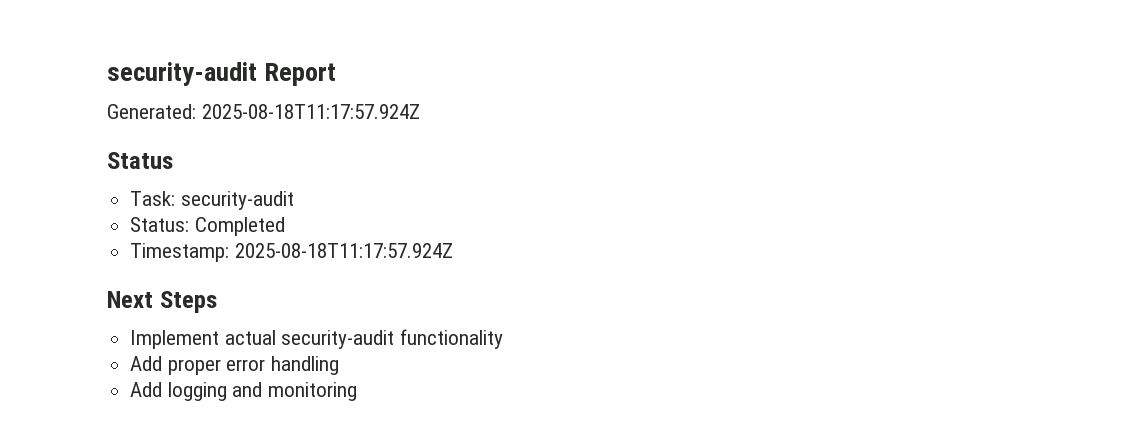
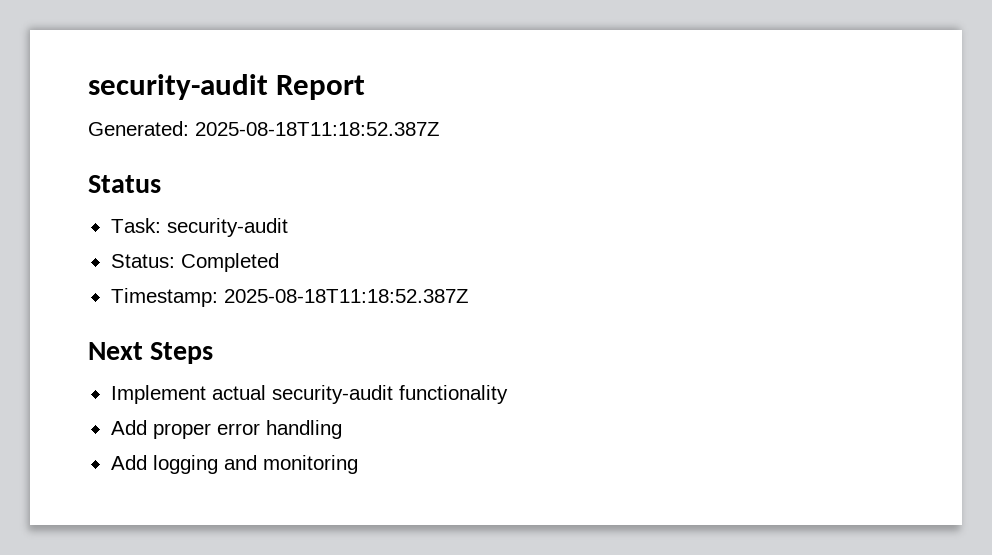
[201,104,420,119] 2025-08-18T11:17:57.924Z -> [195,122,440,136] 2025-08-18T11:18:52.387Z
[234,243,453,258] 2025-08-18T11:17:57.924Z -> [223,289,469,303] 2025-08-18T11:18:52.387Z

